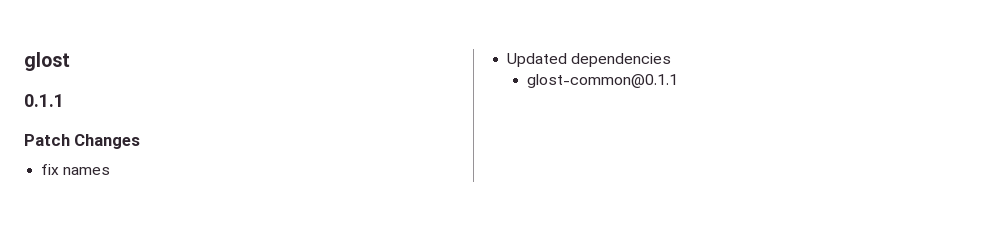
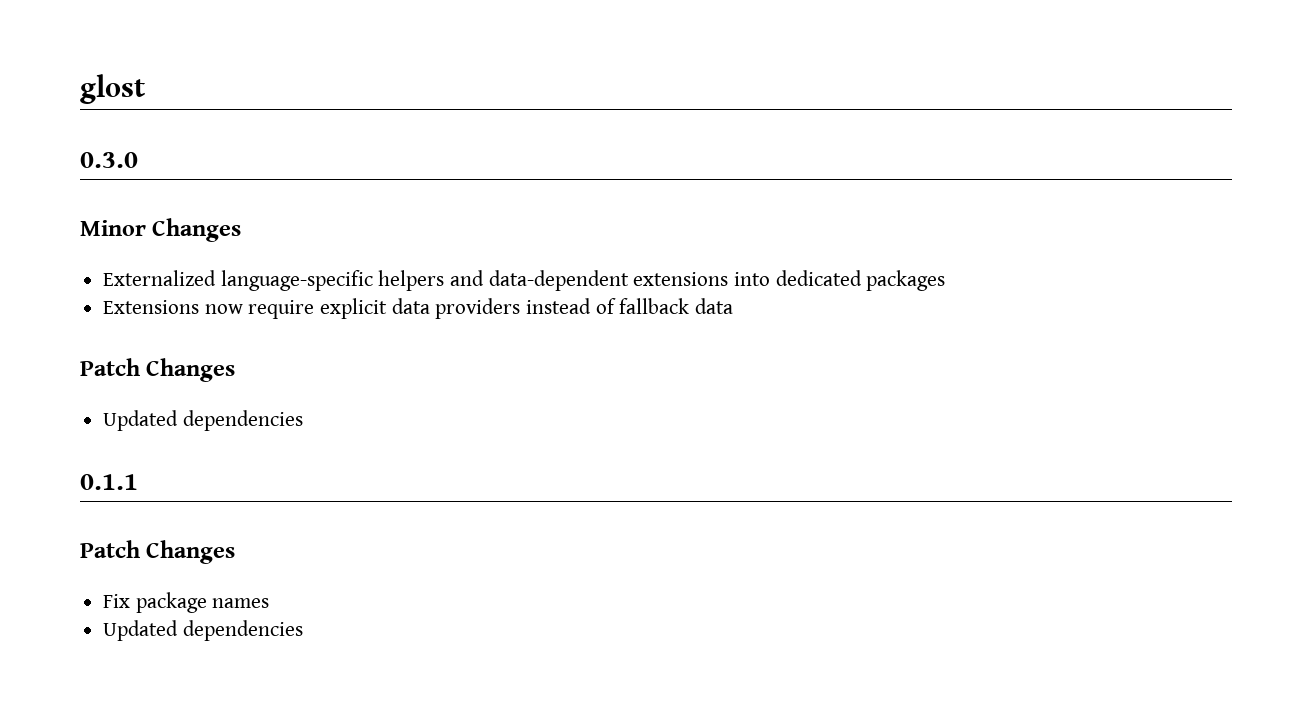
(70, 61) none -> [80,152,138,168] [80,218,242,242] [103,270,946,291] [103,298,734,319] [80,358,236,382] [103,410,303,431] // 0.3.0 // Minor Changes // Externalized language-specific helpers and data-dependent extensions into dedicated packages // Extensions now require explicit data providers instead of fallback data // Patch Changes // Updated dependencies
[41,164,60,175] fix -> [103,592,207,613] Fix package
[527,74,679,88] // glost-common@0.1.1 -> (303, 630) none

